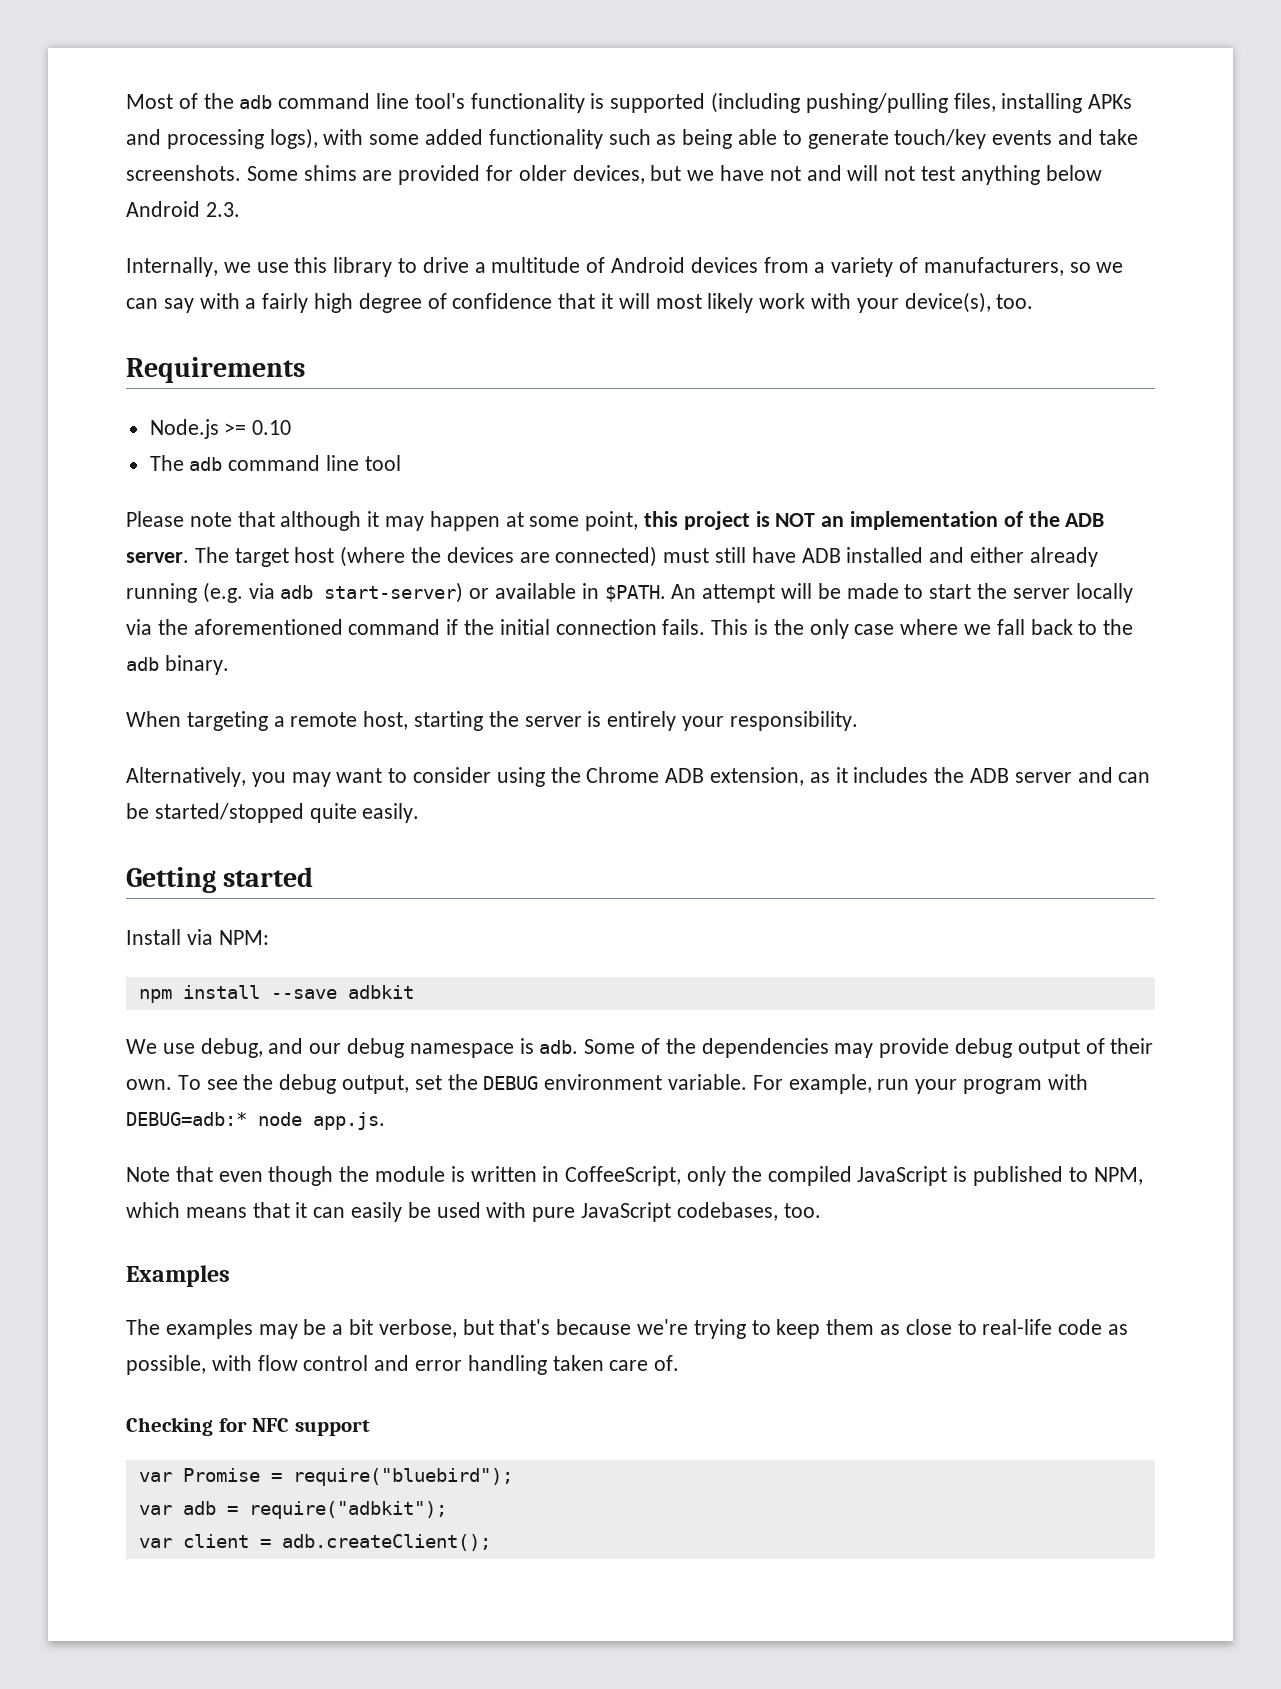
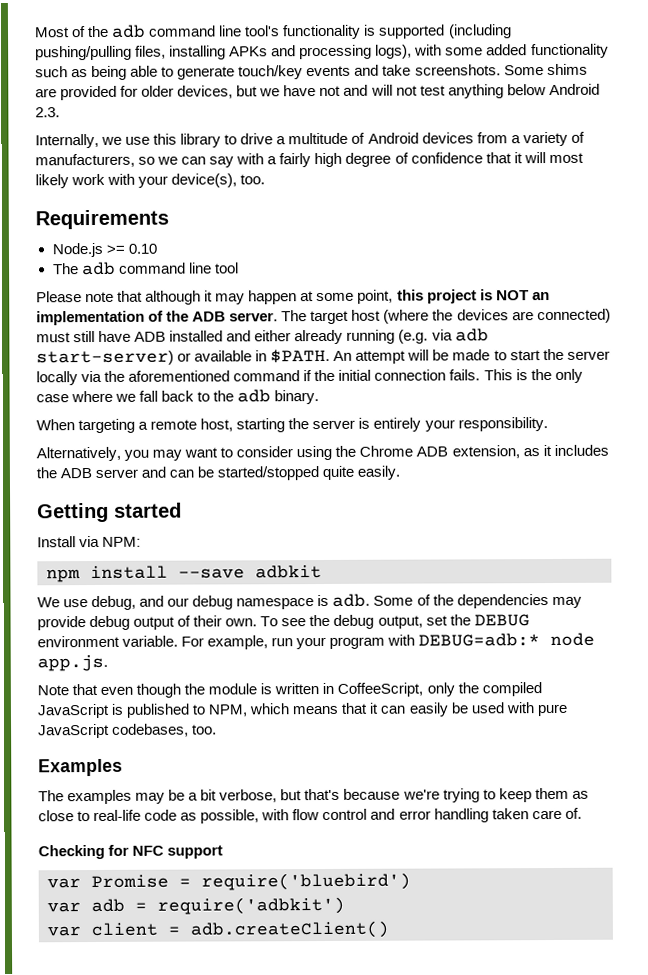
[292,1468,513,1486] require("bluebird"); -> [201,872,411,891] require('bluebird')
[248,1501,447,1519] require("adbkit"); -> [157,896,345,915] require('adbkit')
[281,1534,491,1551] adb.createClient(); -> [190,920,389,939] adb.createClient()

